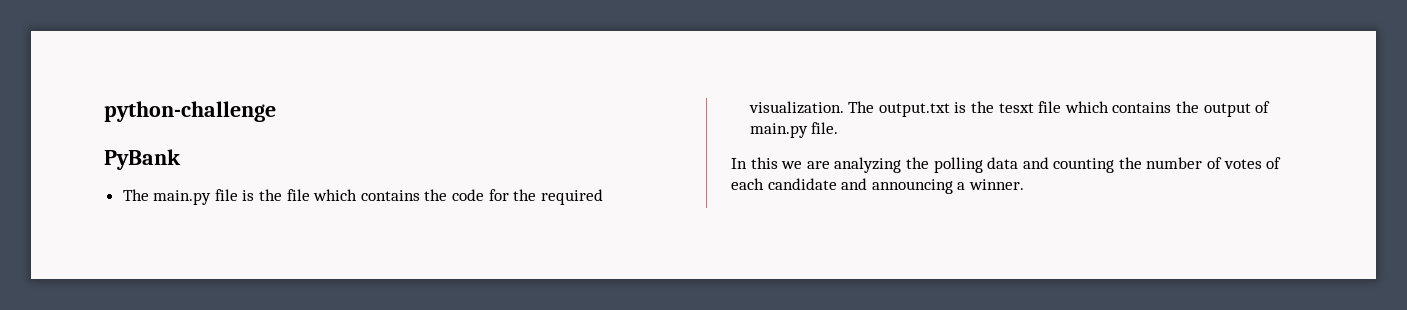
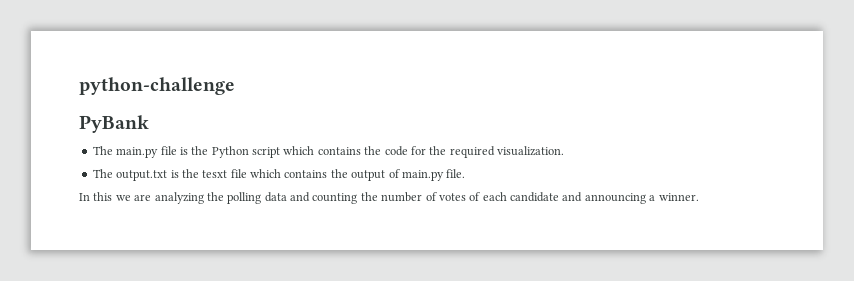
[286,189,310,201] file -> [211,146,280,158] Python script
(844, 107) none -> (564, 151) //

